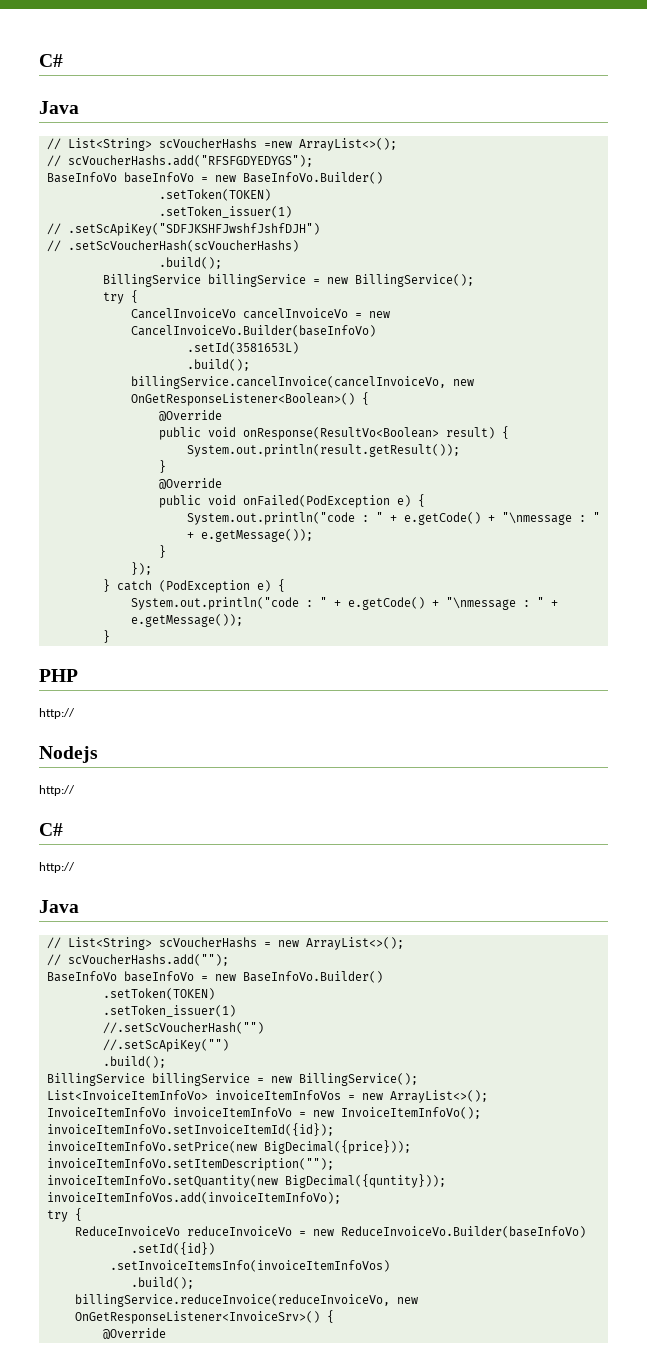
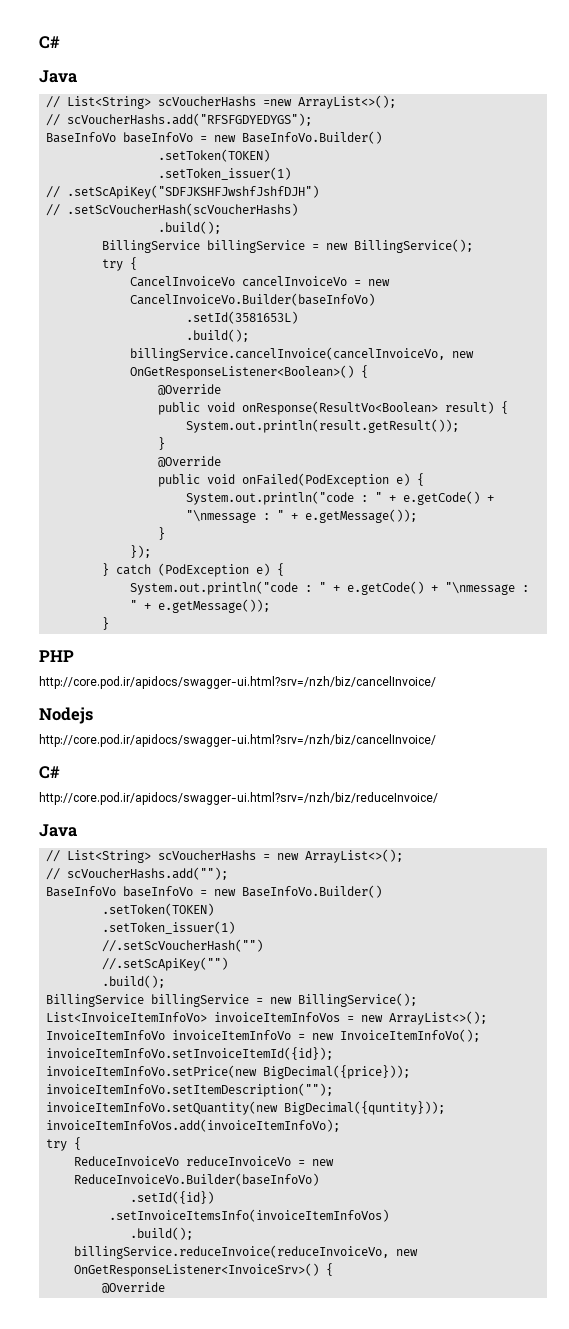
[39,708,75,719] http:// -> [39,676,436,689] http://core.pod.ir/apidocs/swagger-ui.html?srv=/nzh/biz/cancelInvoice/
[39,785,75,796] [39,823,63,836] [39,862,75,873] http:// // C# // http:// -> [39,734,436,747] [39,766,60,779] [39,792,438,805] http://core.pod.ir/apidocs/swagger-ui.html?srv=/nzh/biz/cancelInvoice/ // C# // http://core.pod.ir/apidocs/swagger-ui.html?srv=/nzh/biz/reduceInvoice/

